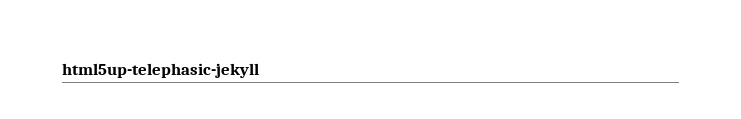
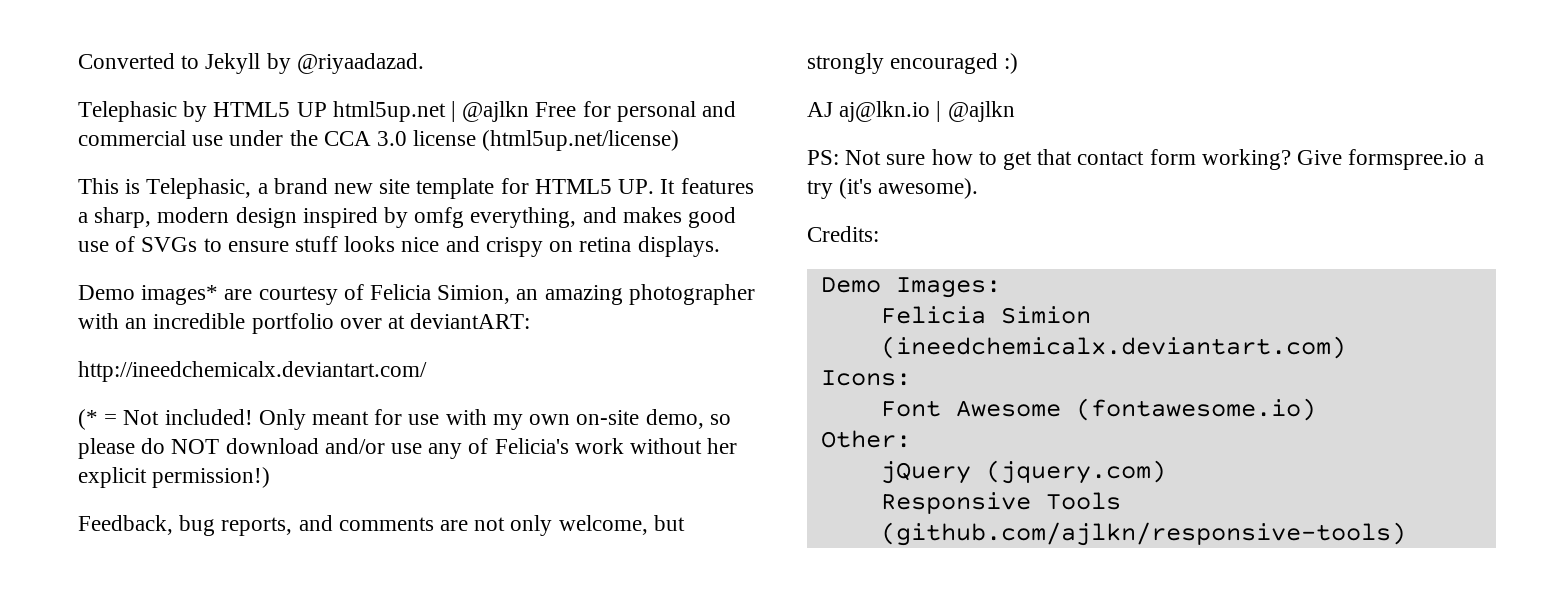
[62,63,259,78] html5up-telephasic-jekyll -> [78,53,424,74] [78,101,737,122] [78,130,680,151] [78,178,754,199] [78,207,737,228] [78,236,720,257] [78,284,755,305] [78,313,531,334] [78,361,427,382] [78,409,731,430] [78,438,738,459] [78,467,271,488] [78,515,685,536] [807,53,1019,74] [807,101,1015,122] [807,149,1484,170] [807,178,979,199] [807,226,879,242] [820,277,1001,298] [880,306,1091,324] [880,336,1346,359] [820,370,911,386] [880,398,1316,421] [820,430,911,448] [880,460,1166,484] [880,492,1121,514] [880,522,1406,546] Converted to Jekyll by @riyaadazad. // Telephasic by HTML5 UP html5up.net | @ajlkn Free for personal and commercial use under the CCA 3.0 license (html5up.net/license) // This is Telephasic, a brand new site template for HTML5 UP. It features a sharp, modern design inspired by omfg everything, and makes good use of SVGs to ensure stuff looks nice and crispy on retina displays. // Demo images* are courtesy of Felicia Simion, an amazing photographer with an incredible portfolio over at deviantART: // http://ineedchemicalx.deviantart.com/ // (* = Not included! Only meant for use with my own on-site demo, so please do NOT download and/or use any of Felicia's work without her explicit permission!) // Feedback, bug reports, and comments are not only welcome, but strongly encouraged :) // AJ aj@lkn.io | @ajlkn // PS: Not sure how to get that contact form working? Give formspree.io a try (it's awesome). // Credits: // Demo Images: // Felicia Simion (ineedchemicalx.deviantart.com) // Icons: // Font Awesome (fontawesome.io) // Other: // jQuery (jquery.com) // Responsive Tools (github.com/ajlkn/responsive-tools)

